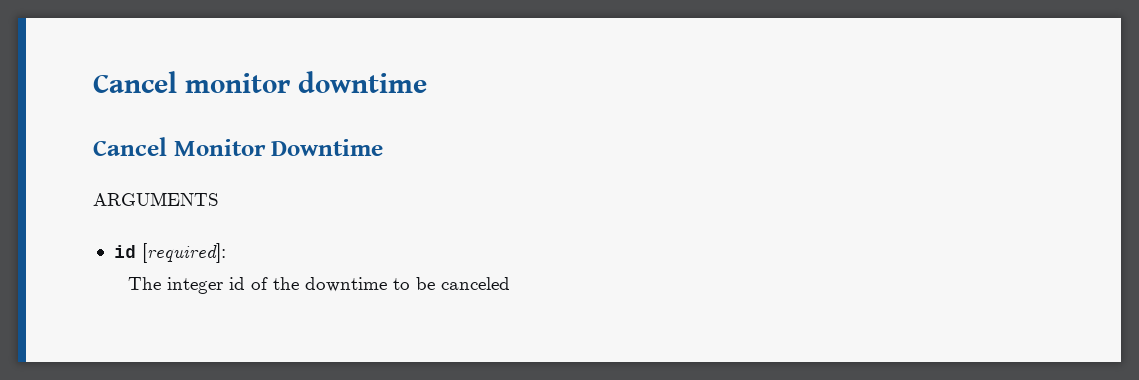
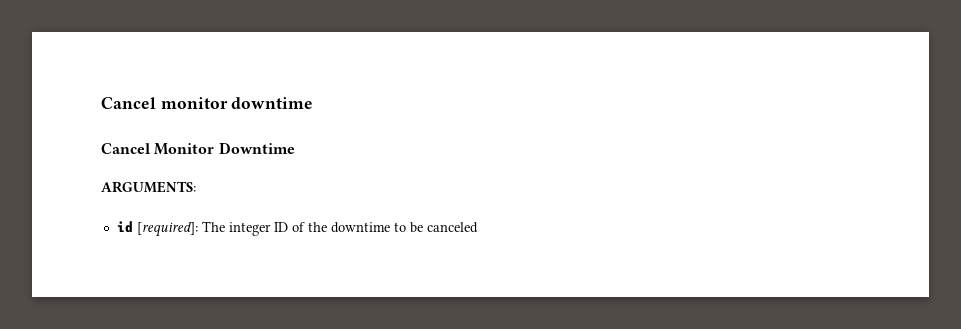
[93,192,219,206] ARGUMENTS -> [101,181,196,193] ARGUMENTS:
(226, 253) // -> (198, 229) none
[228,277,245,290] id -> [273,222,288,232] ID

